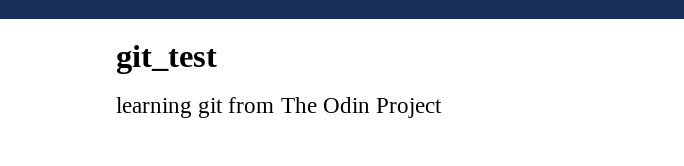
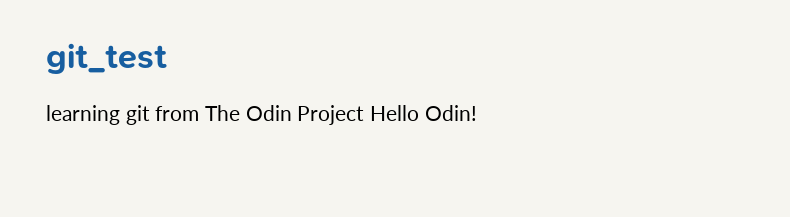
(443, 108) none -> [370,105,477,121] Hello Odin!

